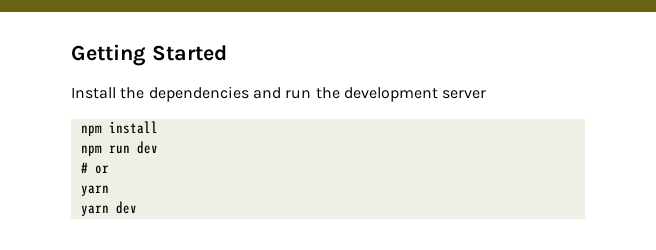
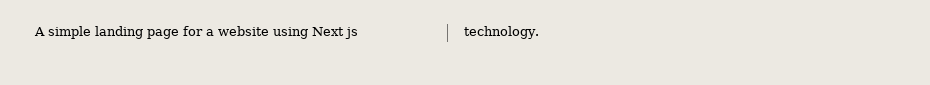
[71,44,227,66] [71,86,487,102] [80,121,158,136] [80,141,158,156] [80,162,109,174] [80,185,109,196] [80,201,137,216] Getting Started // Install the dependencies and run the development server // npm install // npm run dev // # or // yarn // yarn dev -> [34,26,539,39] A simple landing page for a website using Next js technology.

